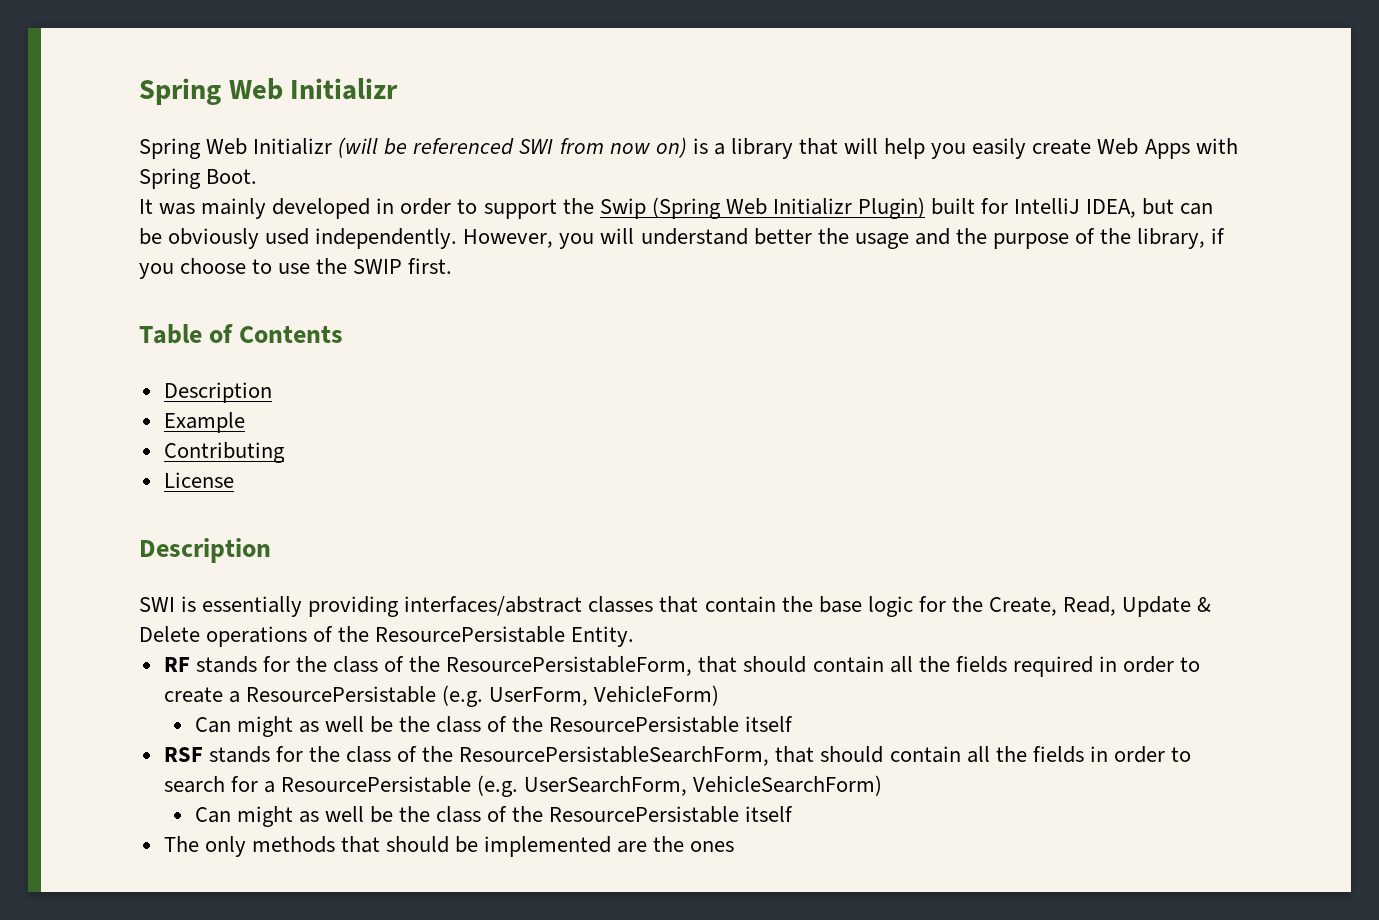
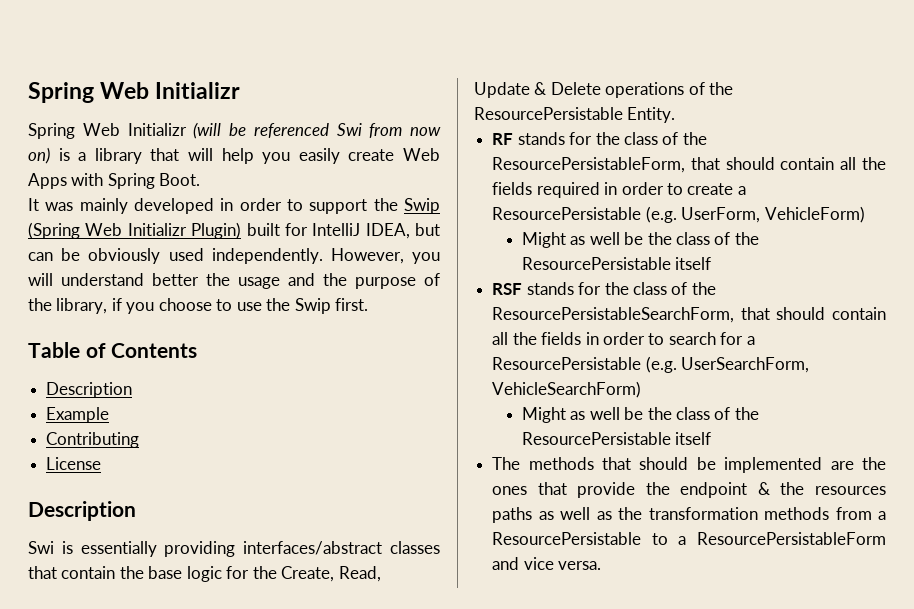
[519,139,554,154] SWI -> [336,123,362,136] Swi
[353,259,403,274] SWIP -> [294,298,331,314] Swip
[139,597,175,612] SWI -> [28,541,54,554] Swi
[194,716,293,737] Can might -> [521,232,566,248] Might
[194,806,293,827] Can might -> [521,407,566,423] Might
[204,836,246,857] only -> (521, 463) none
(735, 846) none -> [537,482,886,498] [492,507,886,523] [492,532,886,545] [492,557,602,570] that provide the endpoint & the resources paths as well as the transformation methods from a ResourcePersistable to a ResourcePersistableForm and vice versa.

